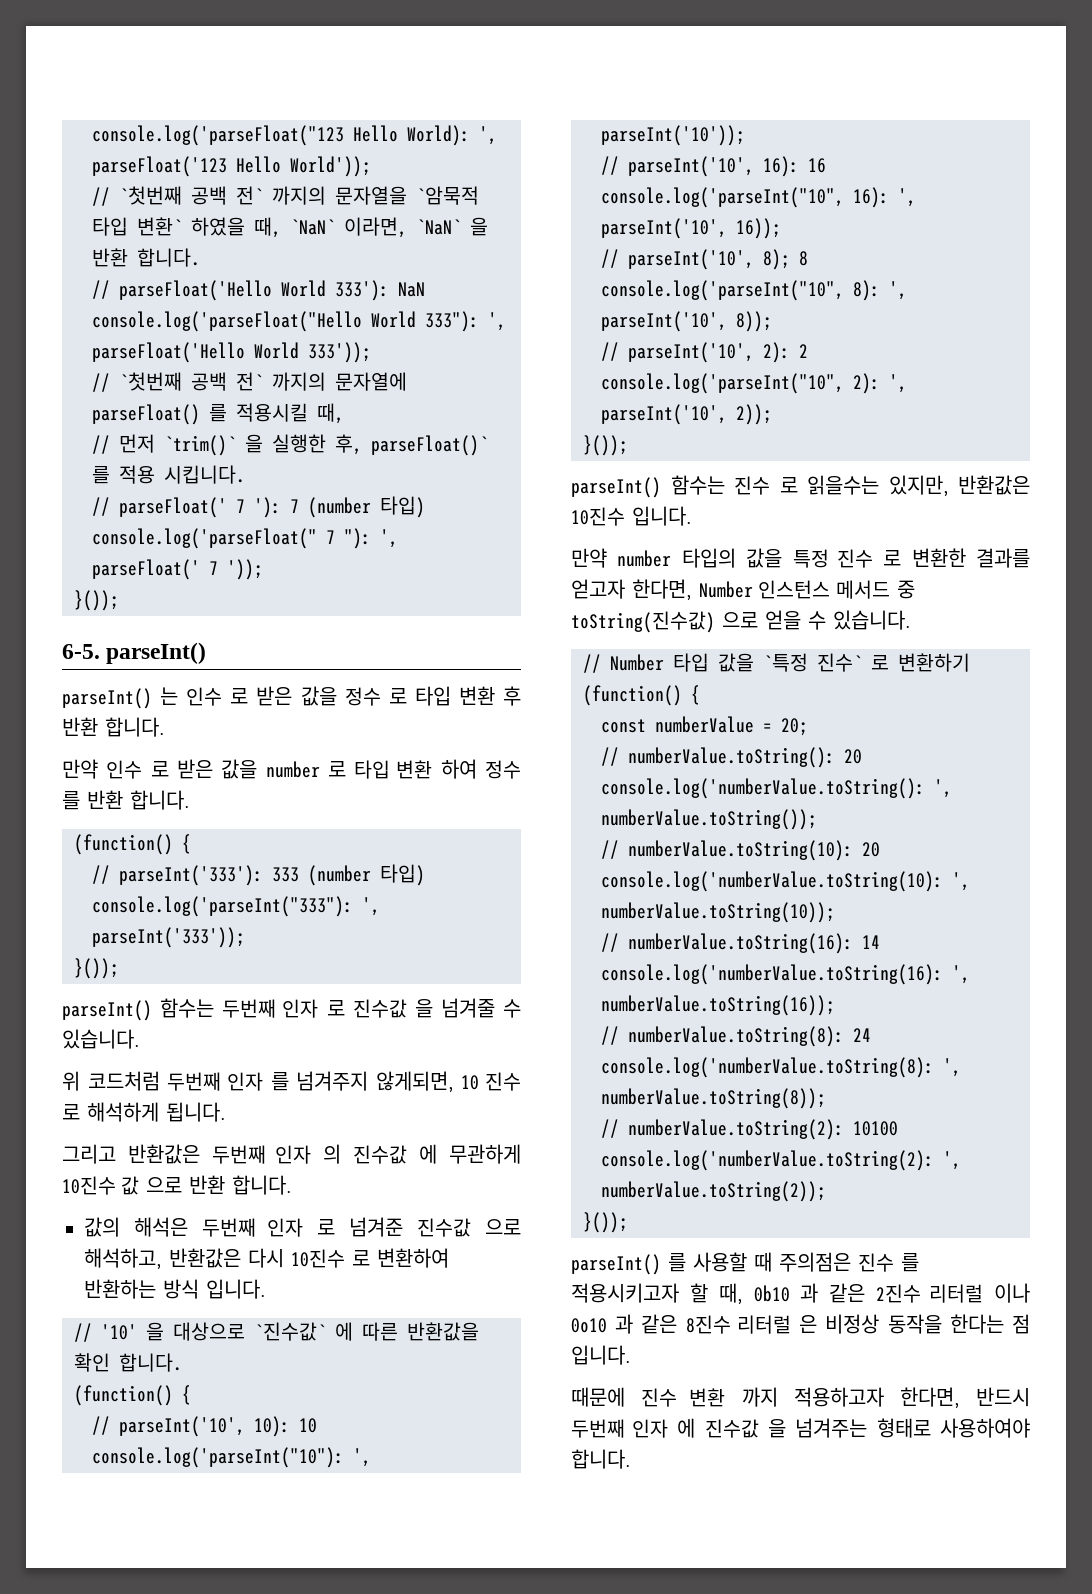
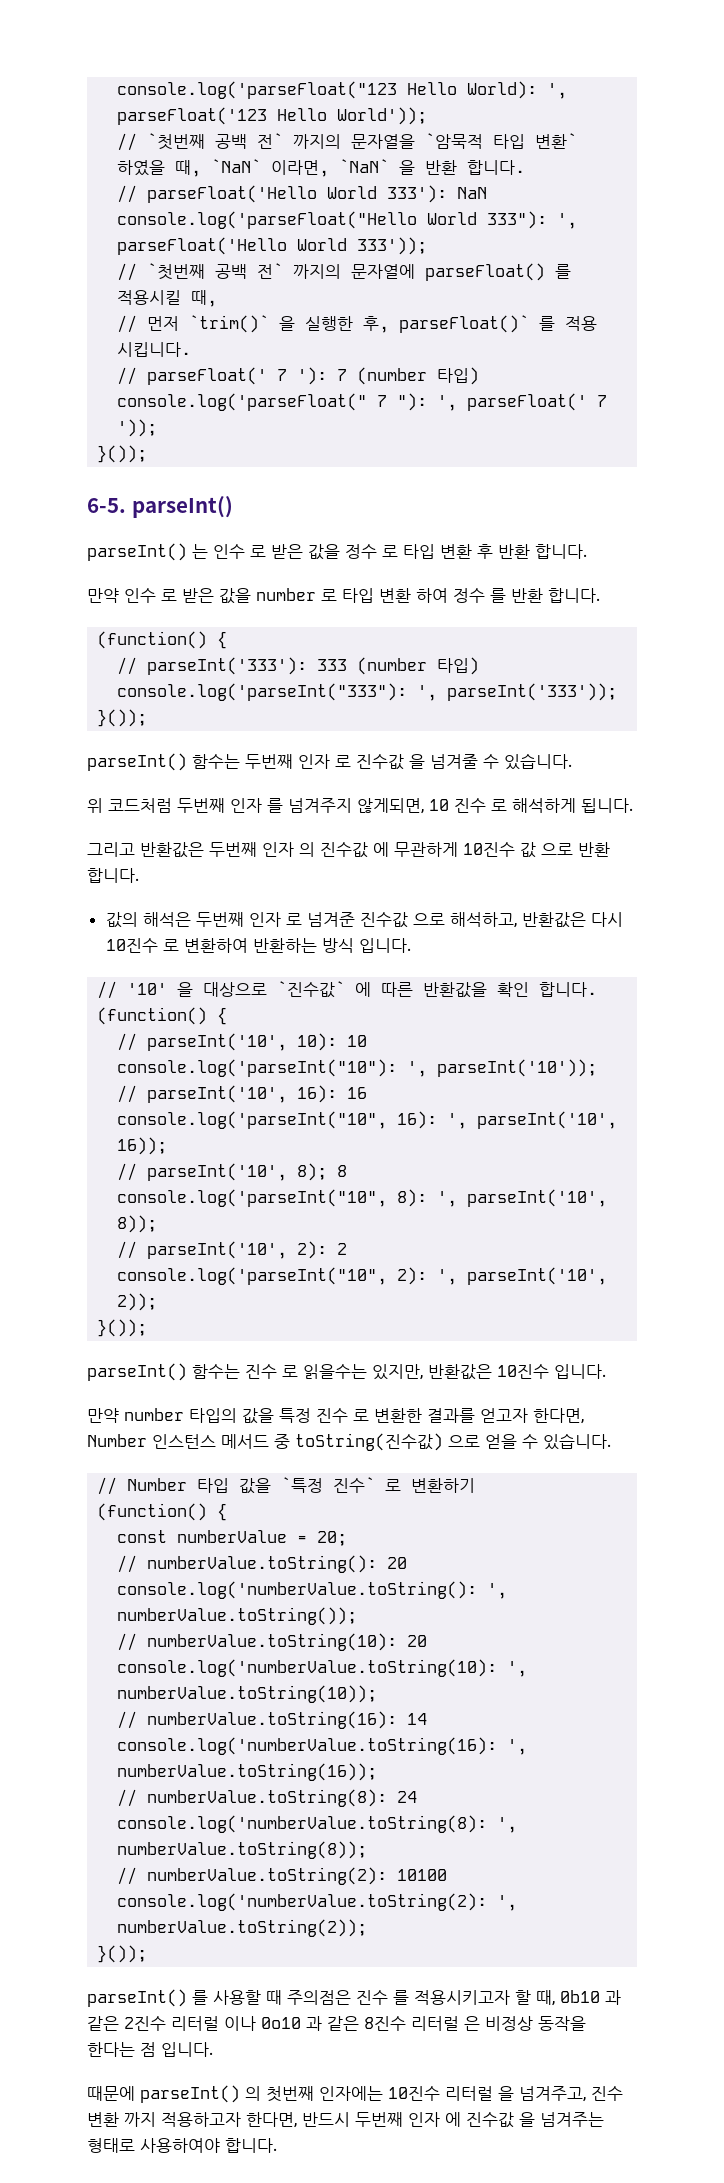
(625, 1397) none -> [140,2085,586,2103] parseInt() 의 첫번째 인자에는 10진수 리터럴 을 넘겨주고,

